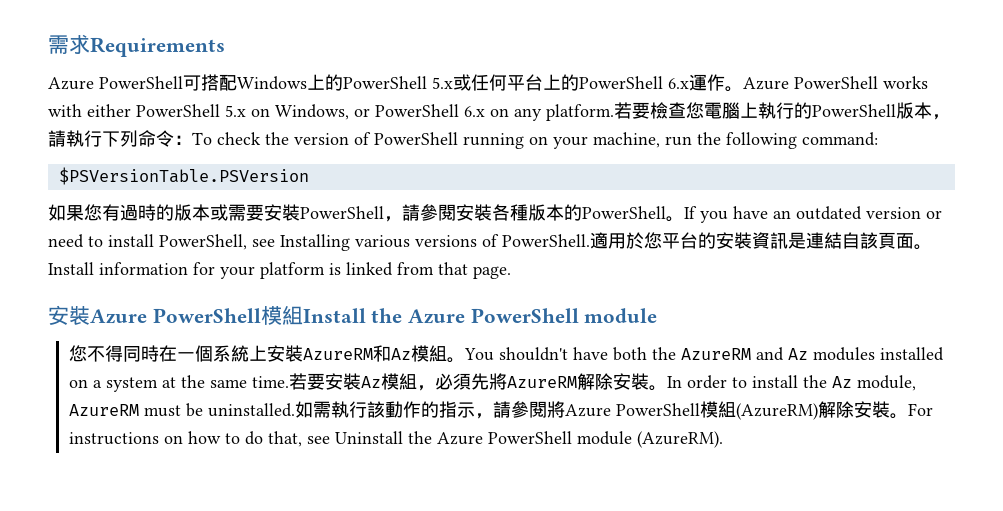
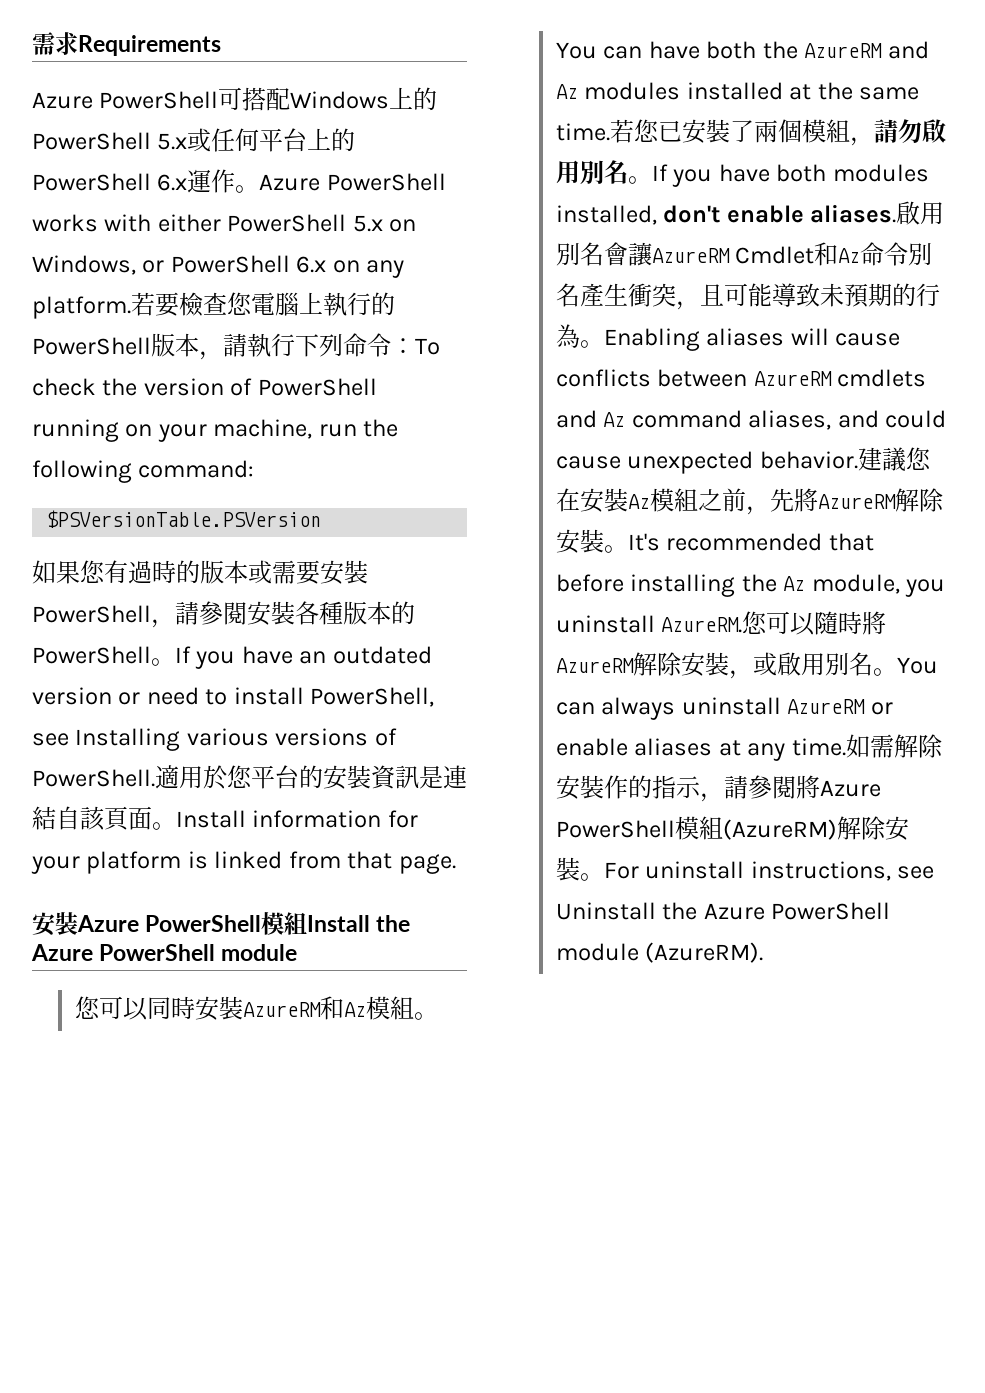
[86,345,267,362] 不得同時在一個系統上 -> [98,996,195,1021] 可以同時
[498,347,568,361] shouldn't -> [603,46,643,59] can
[68,377,158,392] on a system -> (783, 91) none
[306,373,325,390] 要 -> [633,119,946,146] [555,160,929,187] [555,201,945,225] [555,242,933,266] [555,283,940,310] [555,324,901,351] [555,369,927,387] [555,410,947,430] [555,447,931,474] [555,488,580,512] 您已安裝了兩個模組，請勿啟用別名。If you have both modules installed, don't enable aliases.啟用別名會讓AzureRM Cmdlet和Az命令別名產生衝突，且可能導致未預期的行為。Enabling aliases will cause conflicts between AzureRM cmdlets and Az command aliases, and could cause unexpected behavior.建議您在
[416,373,471,391] ，必須 -> [697,488,770,515] 之前，
[666,375,916,391] [68,401,403,418] In order to install the Az module, AzureRM must be uninstalled.如需執行該動 -> [627,533,874,551] [555,574,946,597] [555,611,887,636] [555,652,938,679] [555,697,893,720] [555,734,943,761] [555,775,604,800] It's recommended that before installing the Az module, you uninstall AzureRM.您可以隨時將AzureRM解除安裝，或啟用別名。You can always uninstall AzureRM or enable aliases at any time.如需解除安裝
[68,431,302,447] instructions on how to do that, -> [645,861,891,881] uninstall instructions,

